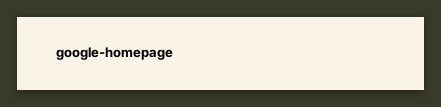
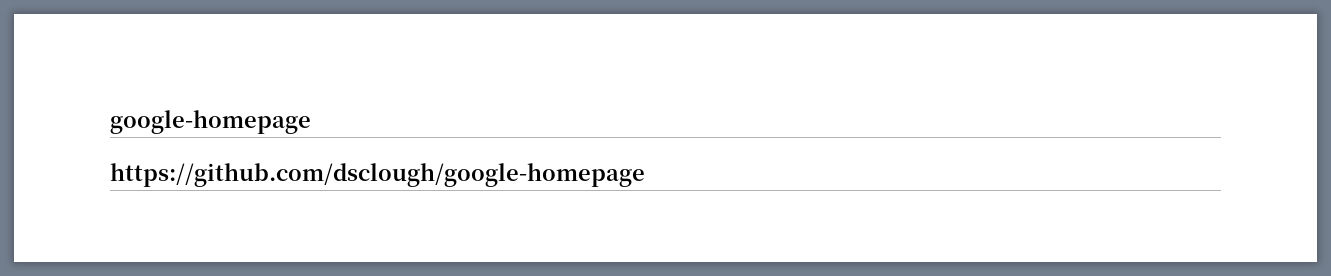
(173, 53) none -> [110,163,645,187] // https://github.com/dsclough/google-homepage

